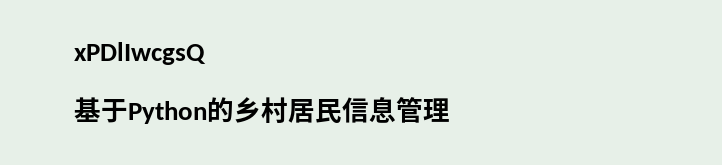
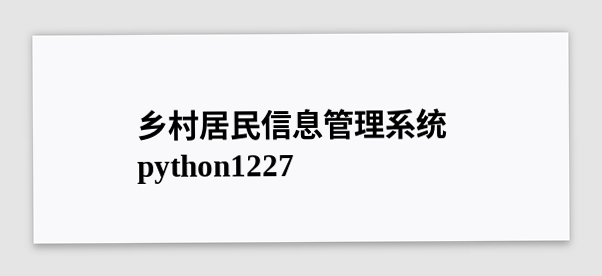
[74,42,206,65] [74,97,234,124] xPDlIwcgsQ // 基于Python的 -> (136, 125) none
(450, 110) none -> [384,108,448,140] [137,154,295,184] 系统python1227

